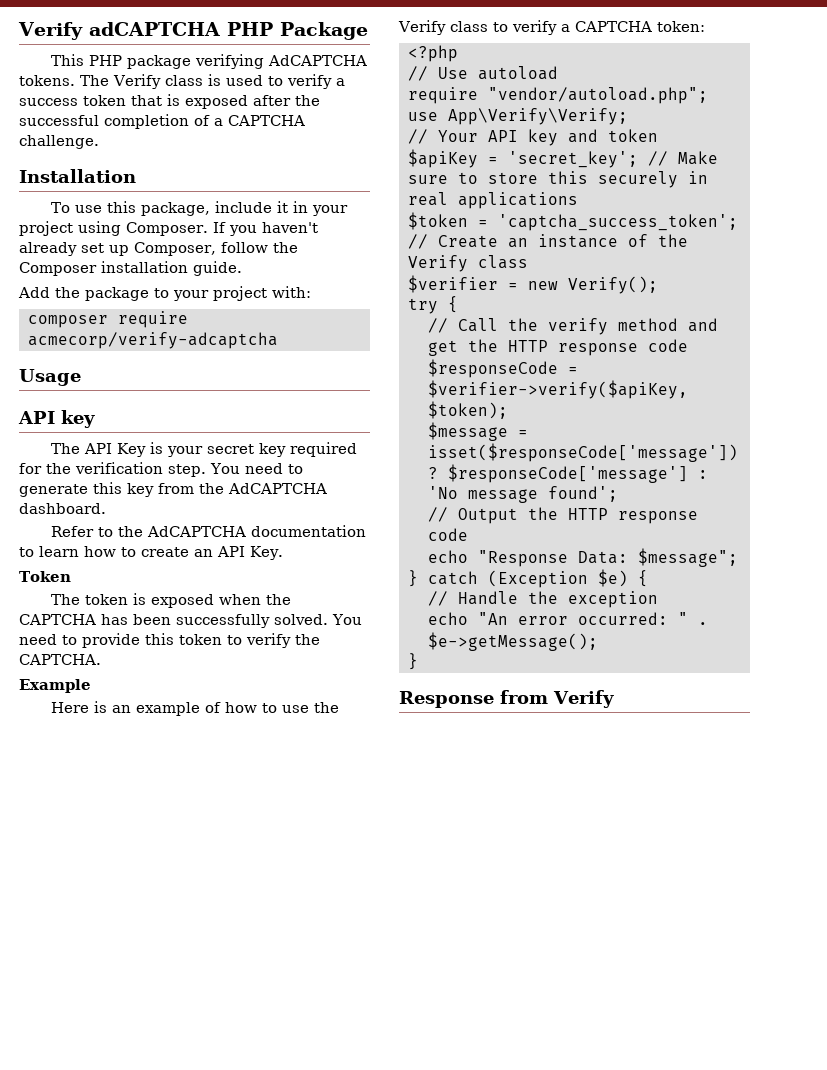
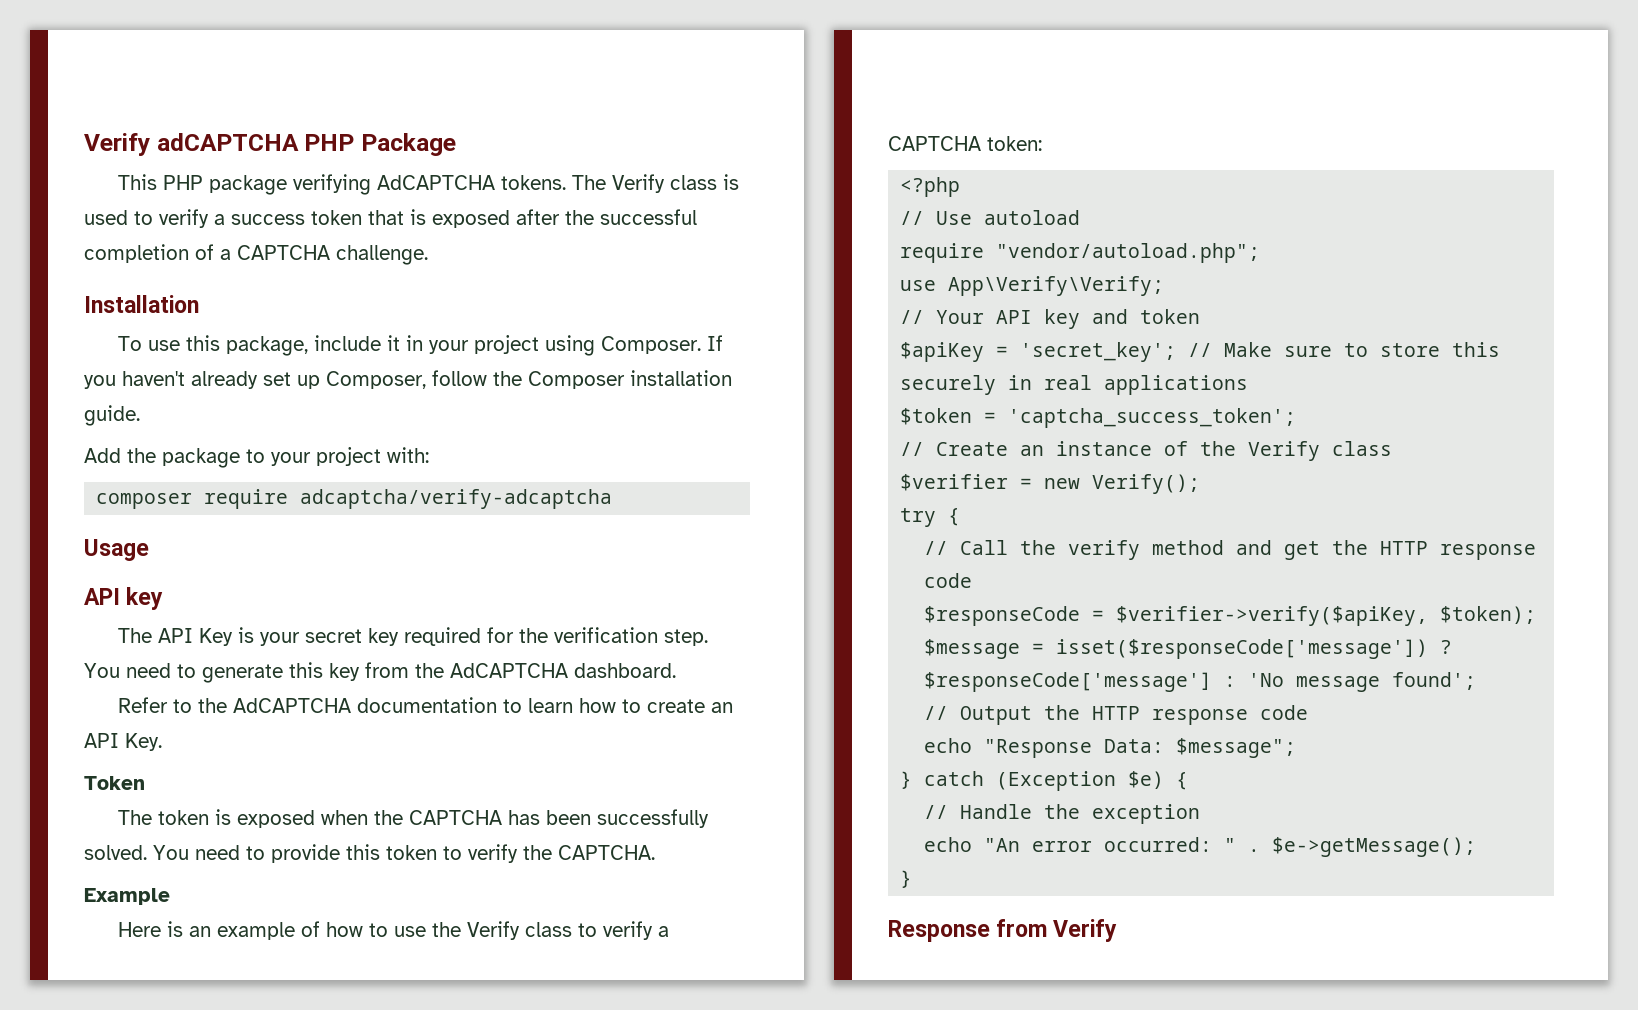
[28,332,278,349] acmecorp/verify-adcaptcha -> [300,489,613,509] adcaptcha/verify-adcaptcha

